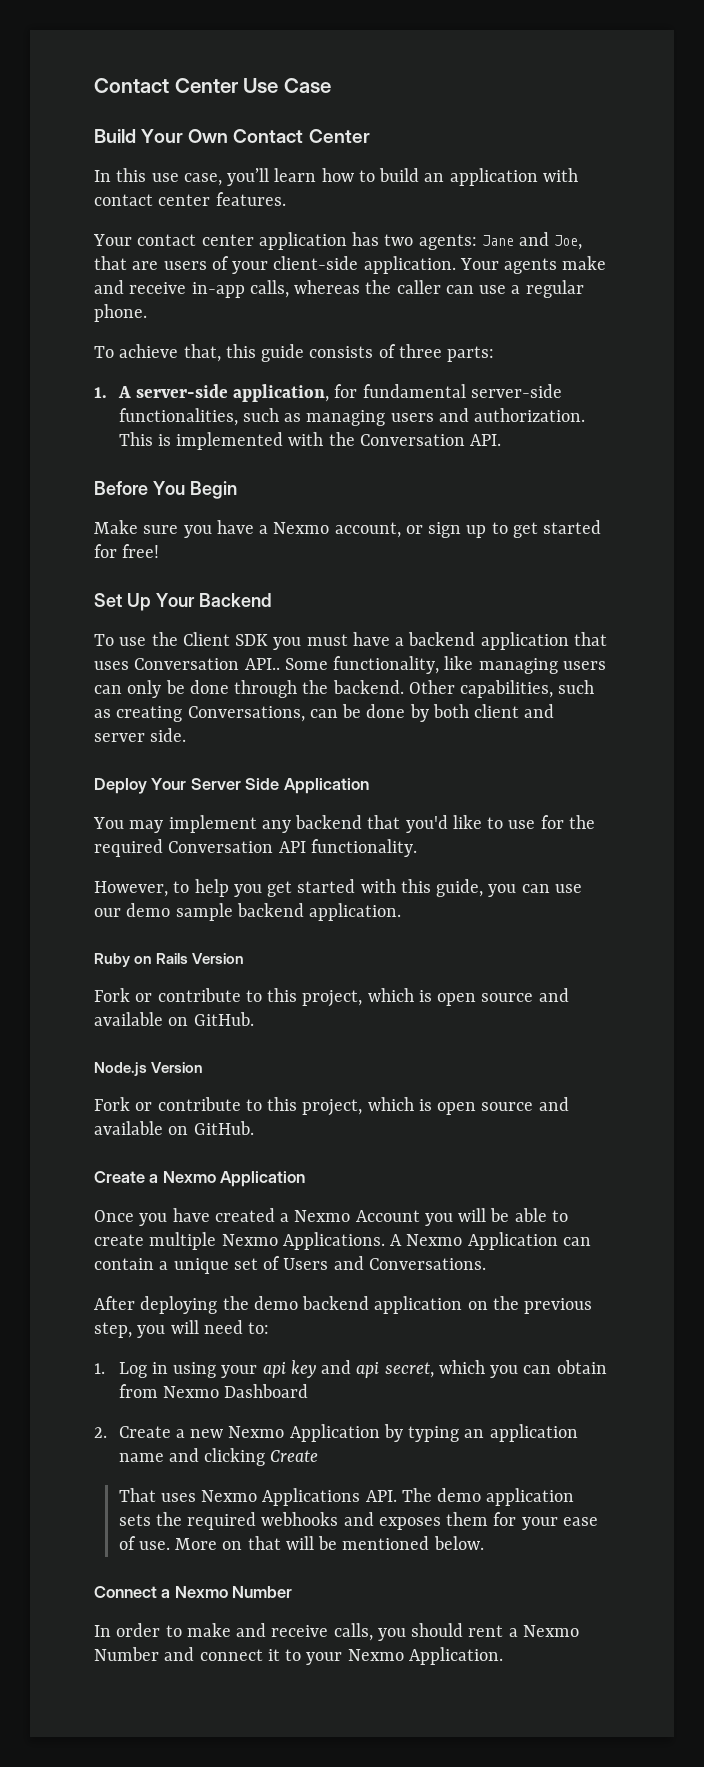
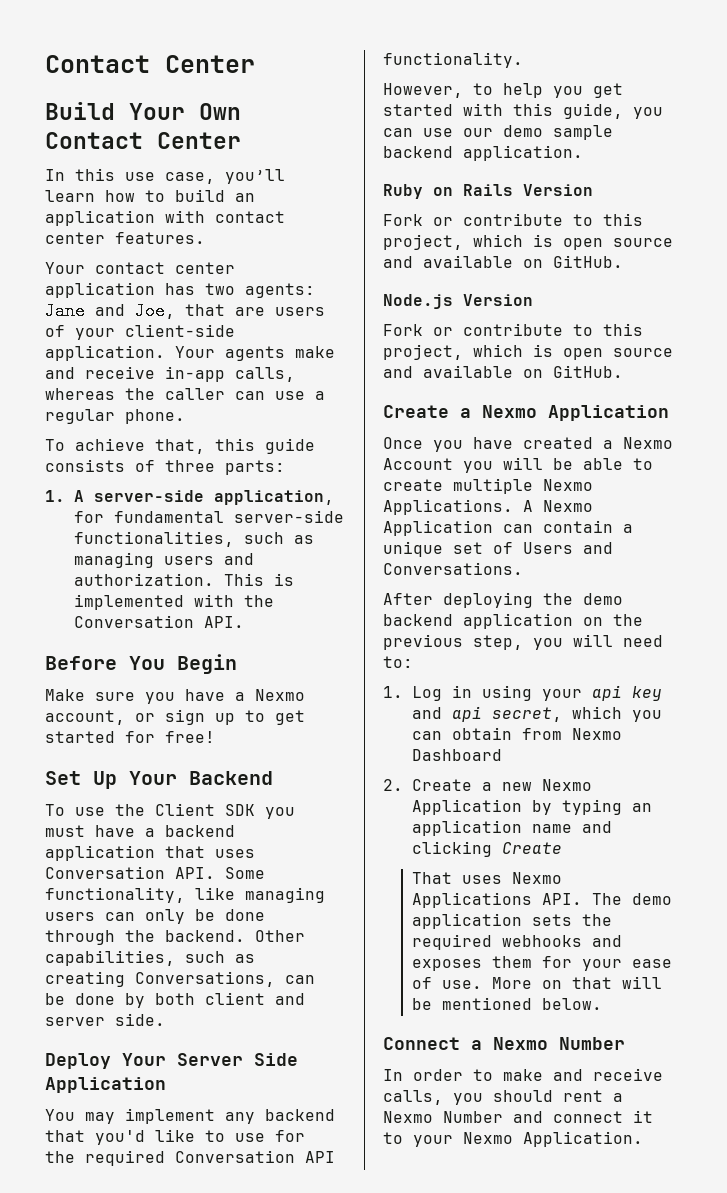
[94,78,331,93] Contact Center Use Case -> [45,55,255,73] Contact Center
[244,658,280,670] API.. -> [175,867,215,879] API.

